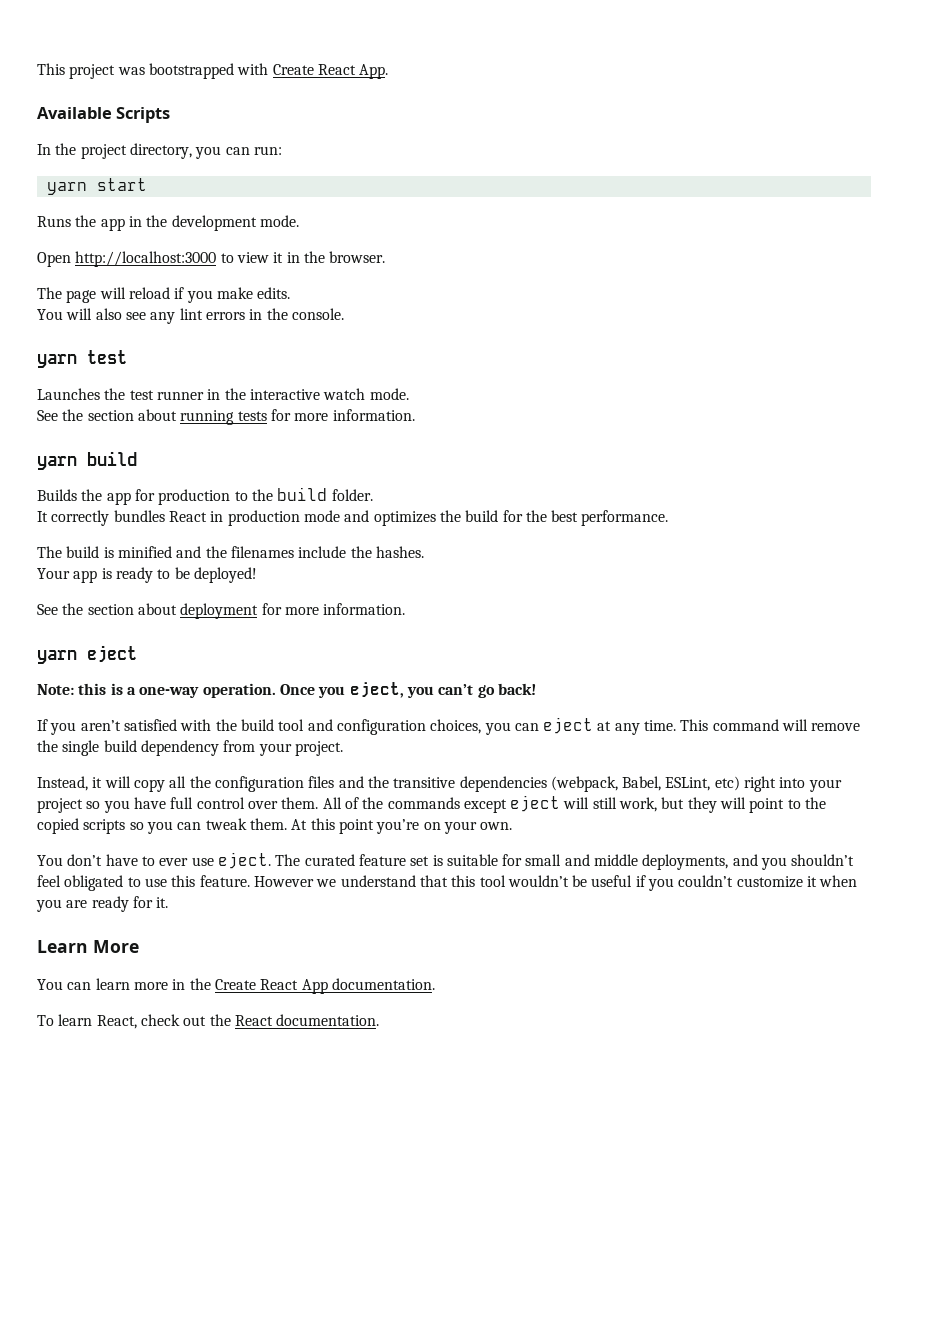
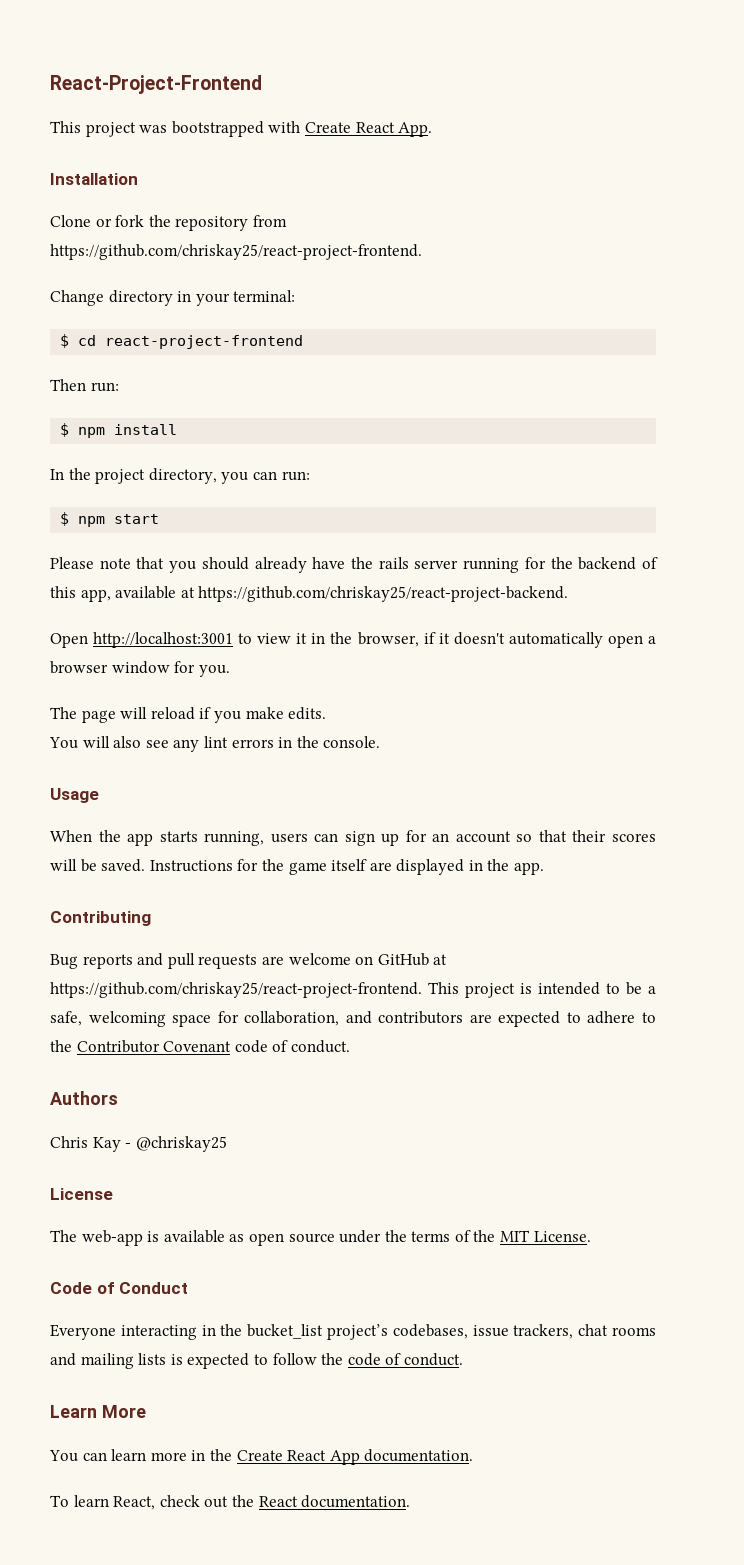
(37, 69) none -> [50,75,262,94] React-Project-Frontend //
[37,107,171,123] Available Scripts -> [50,173,138,185] [50,215,287,231] [50,244,422,260] [50,290,296,306] [60,334,304,349] [50,379,119,392] [60,423,178,438] Installation // Clone or fork the repository from https://github.com/chriskay25/react-project-frontend. // Change directory in your terminal: // $ cd react-project-frontend // Then run: // $ npm install
[46,182,87,195] yarn -> [60,512,106,527] $ npm
[37,215,299,231] Runs the app in the development mode. -> [50,557,658,573] [50,586,569,602] Please note that you should already have the rails server running for the backend of this app, available at https://github.com/chriskay25/react-project-backend.
[75,251,217,267] http://localhost:3000 -> [93,632,234,648] http://localhost:3001
[329,251,386,263] browser. -> [357,632,657,648] [50,661,230,677] browser, if it doesn't automatically open a browser window for you.
[37,350,127,368] [37,388,409,400] [37,409,415,425] [37,451,137,470] [37,487,373,505] [37,510,669,526] [37,546,424,558] [37,567,257,583] [37,603,406,619] [37,645,137,664] [37,682,536,698] [37,717,861,735] [37,740,343,756] [37,776,842,792] [37,795,827,813] [37,818,513,834] [37,852,855,870] [37,875,858,891] [36,896,169,912] yarn test // Launches the test runner in the interactive watch mode. // See the section about running tests for more information. // yarn build // Builds the app for production to the build folder. // It correctly bundles React in production mode and optimizes the build for the best performance. // The build is minified and the filenames include the hashes. // Your app is ready to be deployed! // See the section about deployment for more information. // yarn eject // Note: this is a one-way operation. Once you eject, you can’t go back! // If you aren’t satisfied with the build tool and configuration choices, you can eject at any time. This command will remove the single build dependency from your project. // Instead, it will copy all the configuration files and the transitive dependencies (webpack, Babel, ESLint, etc) right into your project so you have full control over them. All of the commands except eject will still work, but they will point to the copied scripts so you can tweak them. At this point you’re on your own. // You don’t have to ever use eject. The curated feature set is suitable for small and middle deployments, and you shouldn’t feel obligated to use this feature. However we understand that this tool wouldn’t be useful if you couldn’t customize it when you are ready for it. -> [50,788,99,803] [50,830,656,846] [50,859,545,875] [50,911,151,926] [50,953,448,969] [50,982,656,998] [50,1011,656,1027] [50,1040,350,1053] [50,1091,118,1105] [50,1136,227,1152] [50,1188,113,1200] [50,1230,591,1246] [50,1282,189,1294] [50,1324,656,1340] [50,1353,463,1369] Usage // When the app starts running, users can sign up for an account so that their scores will be saved. Instructions for the game itself are displayed in the app. // Contributing // Bug reports and pull requests are welcome on GitHub at https://github.com/chriskay25/react-project-frontend. This project is intended to be a safe, welcoming space for collaboration, and contributors are expected to adhere to the Contributor Covenant code of conduct. // Authors // Chris Kay - @chriskay25 // License // The web-app is available as open source under the terms of the MIT License. // Code of Conduct // Everyone interacting in the bucket_list project’s codebases, issue trackers, chat rooms and mailing lists is expected to follow the code of conduct.

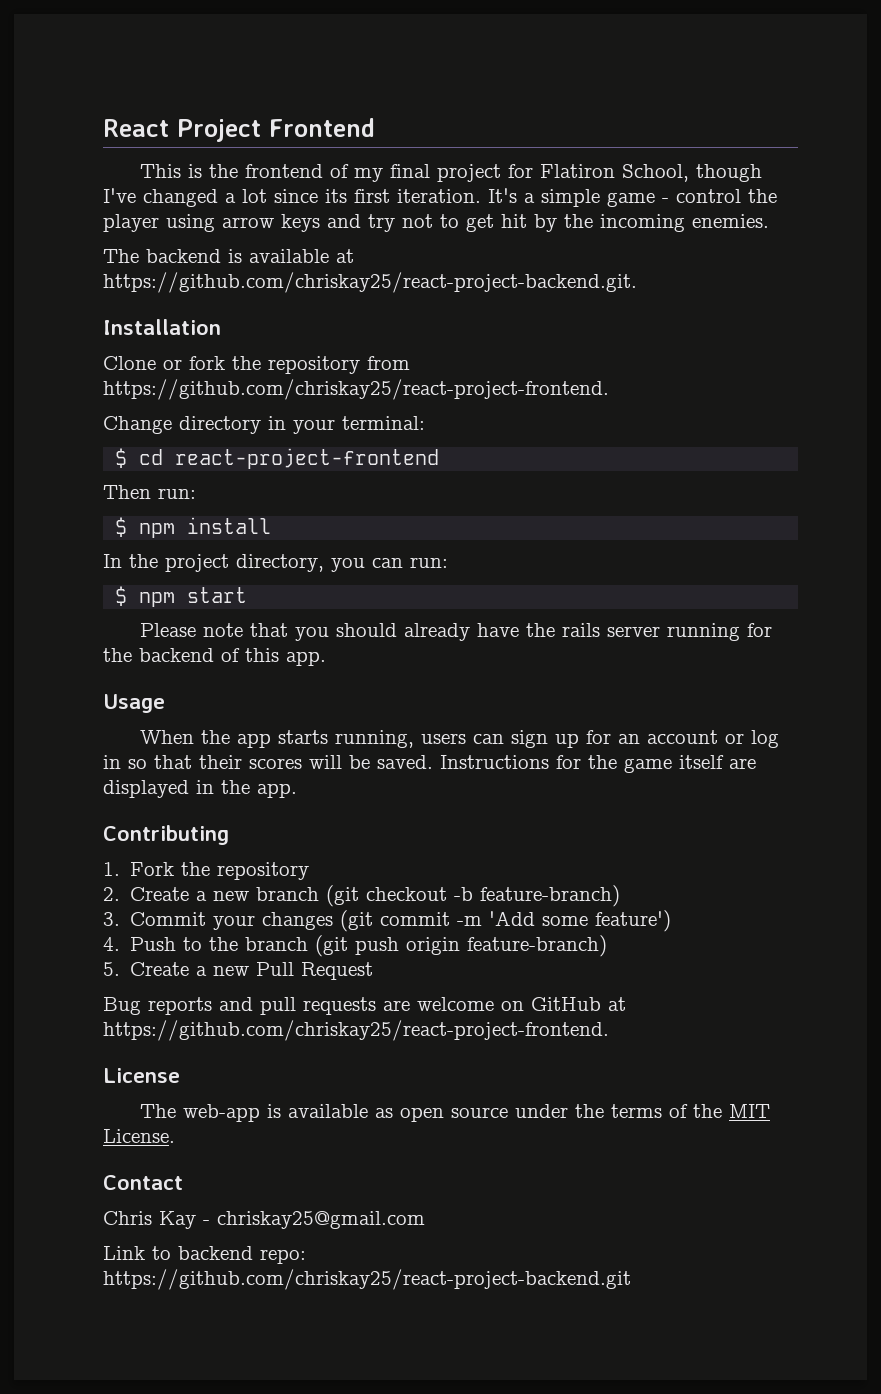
[50,75,262,94] [50,121,433,137] React-Project-Frontend // This project was bootstrapped with Create React App. -> [103,118,375,142] [140,164,763,182] [103,188,777,207] [103,214,769,232] [103,249,354,263] [103,272,637,293] React Project Frontend // This is the frontend of my final project for Flatiron School, though I've changed a lot since its first iteration. It's a simple game - control the player using arrow keys and try not to get hit by the incoming enemies. // The backend is available at https://github.com/chriskay25/react-project-backend.git.
[80,586,569,602] [50,632,657,648] [50,661,230,677] [50,707,327,723] [49,736,381,752] app, available at https://github.com/chriskay25/react-project-backend. // Open http://localhost:3001 to view it in the browser, if it doesn't automatically open a browser window for you. // The page will reload if you make edits. // You will also see any lint errors in the console. -> [286,651,326,666] app.
(511, 837) none -> [725,730,780,748] [103,755,121,769] or log in
(151, 918) none -> [103,862,310,880] [103,885,621,907] [103,910,672,932] [103,935,608,957] [103,962,374,980] // 1. Fork the repository // 2. Create a new branch (git checkout -b feature-branch) // 3. Commit your changes (git commit -m 'Add some feature') // 4. Push to the branch (git push origin feature-branch) // 5. Create a new Pull Request
[428,982,656,998] [50,1011,656,1027] [50,1040,350,1053] [50,1091,118,1105] [50,1136,227,1152] This project is intended to be a safe, welcoming space for collaboration, and contributors are expected to adhere to the Contributor Covenant code of conduct. // Authors // Chris Kay - @chriskay25 -> (609, 1030) none
[50,1282,189,1294] [50,1324,656,1340] [50,1353,463,1369] [50,1405,146,1418] [49,1449,474,1465] [50,1495,411,1510] Code of Conduct // Everyone interacting in the bucket_list project’s codebases, issue trackers, chat rooms and mailing lists is expected to follow the code of conduct. // Learn More // You can learn more in the Create React App documentation. // To learn React, check out the React documentation. -> [103,1175,183,1190] [103,1211,425,1229] [103,1246,306,1264] [103,1269,631,1290] Contact // Chris Kay - chriskay25@gmail.com // Link to backend repo: https://github.com/chriskay25/react-project-backend.git

